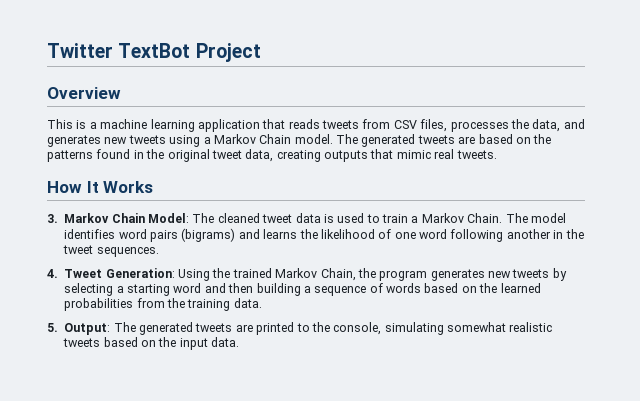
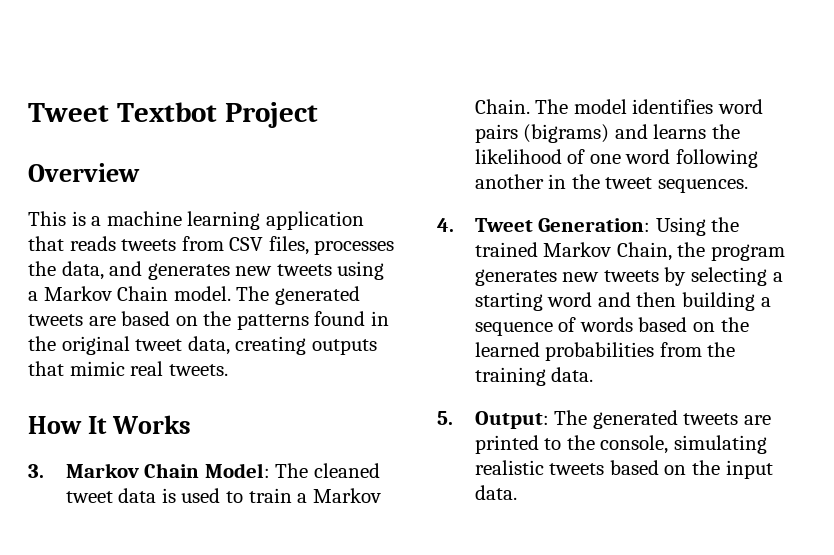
[47,43,191,58] Twitter TextBot -> [28,102,217,122] Tweet Textbot
[447,322,506,332] somewhat -> (767, 444) none

